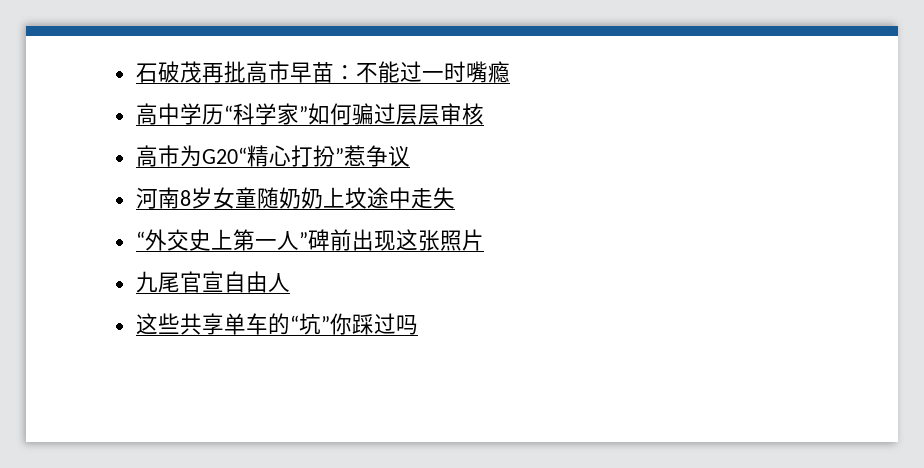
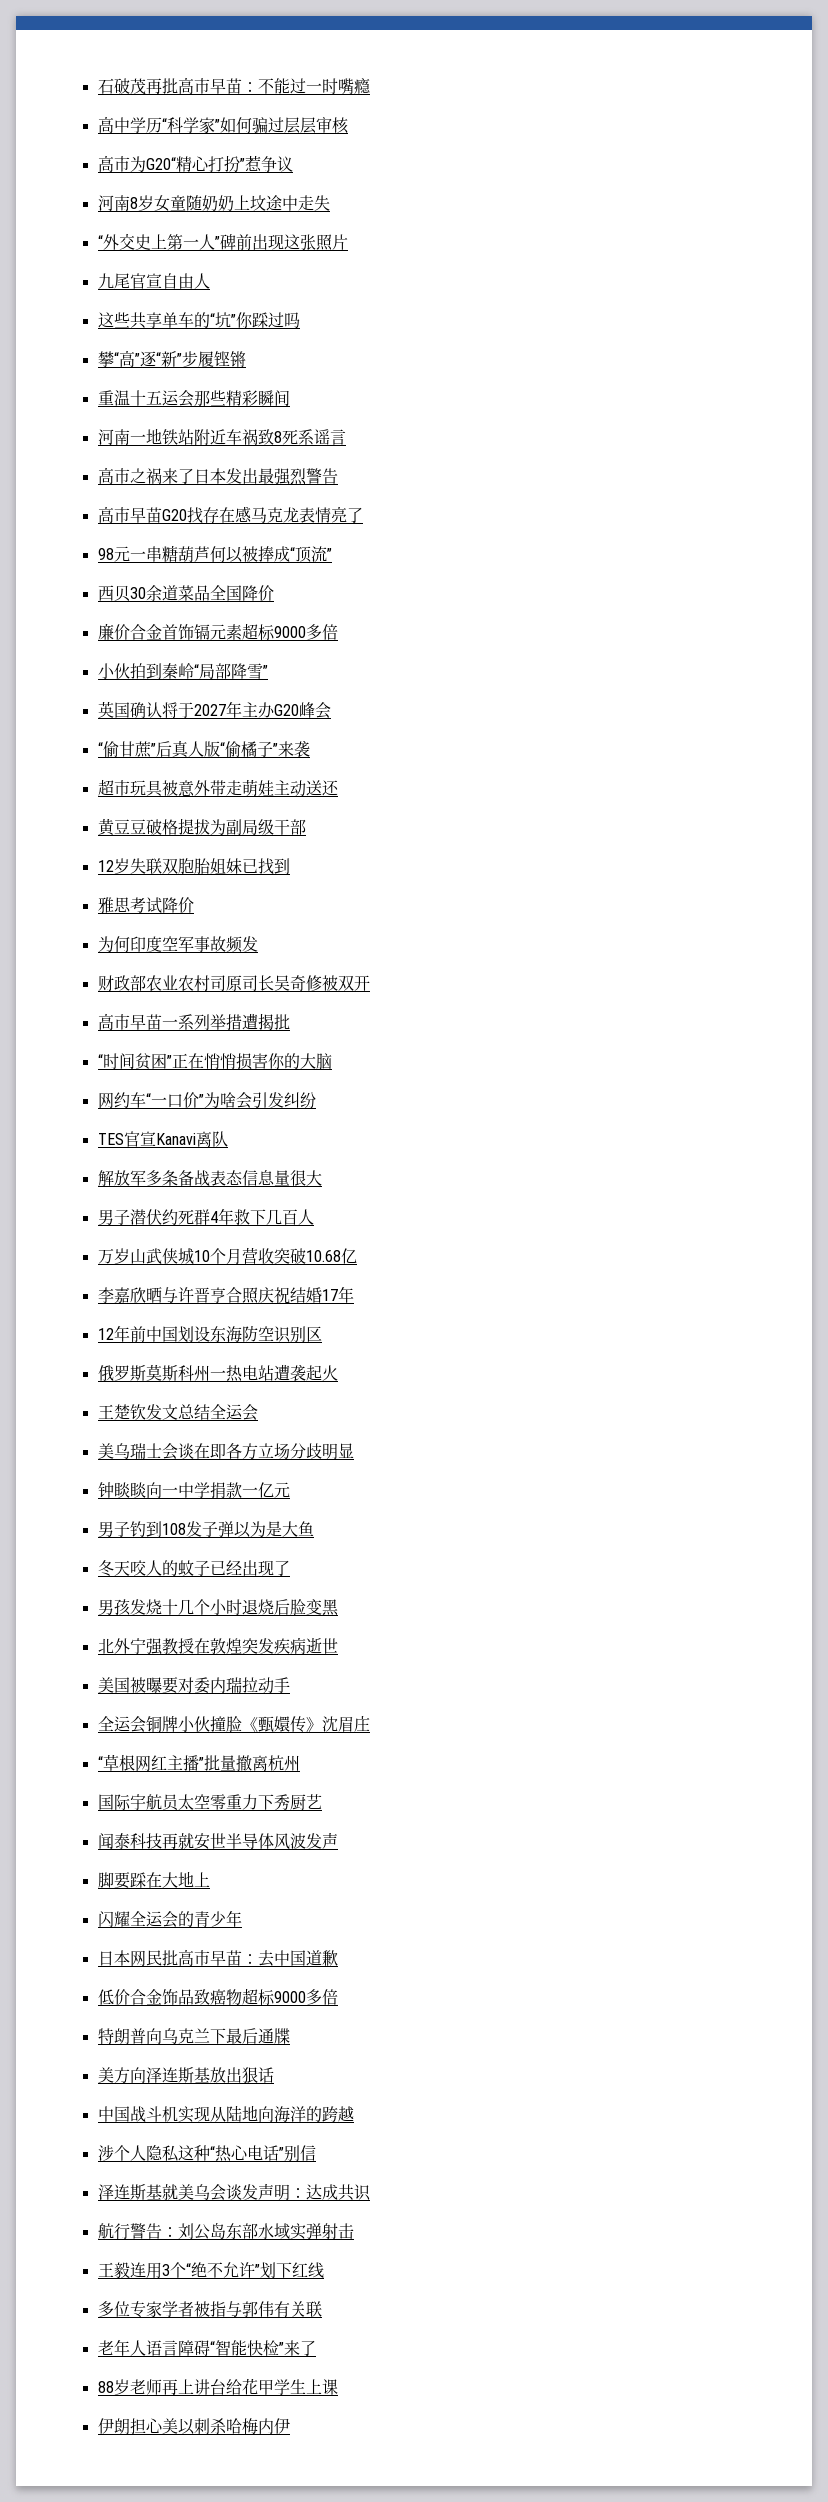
(418, 324) none -> [97,350,246,367] [97,390,290,407] [97,428,346,446] [97,467,338,485] [97,506,363,524] [97,545,332,563] [97,585,274,602] [97,623,338,641] [97,663,268,679] [97,701,331,719] [97,740,310,758] [97,779,339,797] [97,818,306,836] [97,858,290,875] [97,897,194,913] [97,936,258,953] [97,975,370,992] [97,1013,290,1030] [97,1053,332,1070] [97,1092,316,1109] [97,1131,228,1147] [97,1170,322,1187] [97,1208,314,1225] [97,1247,357,1265] [97,1286,354,1304] [97,1325,322,1343] [97,1364,338,1382] [97,1404,258,1421] [97,1443,354,1460] [97,1482,290,1499] [97,1521,314,1538] [97,1560,290,1577] [97,1599,339,1616] [97,1637,338,1655] [97,1677,290,1694] [97,1716,370,1733] [97,1754,300,1772] [97,1794,322,1811] [97,1832,338,1850] [97,1871,210,1889] [97,1910,242,1928] [97,1949,338,1967] [97,1988,338,2006] [97,2028,290,2045] [97,2067,274,2084] [97,2105,354,2123] [97,2145,316,2162] [97,2183,371,2201] [97,2223,354,2240] [97,2262,324,2279] [97,2301,322,2318] [97,2339,316,2356] [97,2378,338,2395] [97,2418,290,2435] // 攀“高”逐“新”步履铿锵 // 重温十五运会那些精彩瞬间 // 河南一地铁站附近车祸致8死系谣言 // 高市之祸来了日本发出最强烈警告 // 高市早苗G20找存在感马克龙表情亮了 // 98元一串糖葫芦何以被捧成“顶流” // 西贝30余道菜品全国降价 // 廉价合金首饰镉元素超标9000多倍 // 小伙拍到秦岭“局部降雪” // 英国确认将于2027年主办G20峰会 // “偷甘蔗”后真人版“偷橘子”来袭 // 超市玩具被意外带走萌娃主动送还 // 黄豆豆破格提拔为副局级干部 // 12岁失联双胞胎姐妹已找到 // 雅思考试降价 // 为何印度空军事故频发 // 财政部农业农村司原司长吴奇修被双开 // 高市早苗一系列举措遭揭批 // “时间贫困”正在悄悄损害你的大脑 // 网约车“一口价”为啥会引发纠纷 // TES官宣Kanavi离队 // 解放军多条备战表态信息量很大 // 男子潜伏约死群4年救下几百人 // 万岁山武侠城10个月营收突破10.68亿 // 李嘉欣晒与许晋亨合照庆祝结婚17年 // 12年前中国划设东海防空识别区 // 俄罗斯莫斯科州一热电站遭袭起火 // 王楚钦发文总结全运会 // 美乌瑞士会谈在即各方立场分歧明显 // 钟睒睒向一中学捐款一亿元 // 男子钓到108发子弹以为是大鱼 // 冬天咬人的蚊子已经出现了 // 男孩发烧十几个小时退烧后脸变黑 // 北外宁强教授在敦煌突发疾病逝世 // 美国被曝要对委内瑞拉动手 // 全运会铜牌小伙撞脸《甄嬛传》沈眉庄 // “草根网红主播”批量撤离杭州 // 国际宇航员太空零重力下秀厨艺 // 闻泰科技再就安世半导体风波发声 // 脚要踩在大地上 // 闪耀全运会的青少年 // 日本网民批高市早苗：去中国道歉 // 低价合金饰品致癌物超标9000多倍 // 特朗普向乌克兰下最后通牒 // 美方向泽连斯基放出狠话 // 中国战斗机实现从陆地向海洋的跨越 // 涉个人隐私这种“热心电话”别信 // 泽连斯基就美乌会谈发声明：达成共识 // 航行警告：刘公岛东部水域实弹射击 // 王毅连用3个“绝不允许”划下红线 // 多位专家学者被指与郭伟有关联 // 老年人语言障碍“智能快检”来了 // 88岁老师再上讲台给花甲学生上课 // 伊朗担心美以刺杀哈梅内伊

